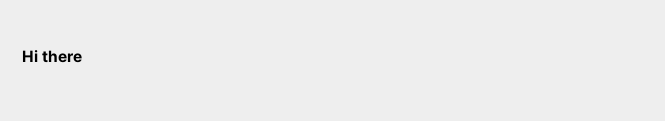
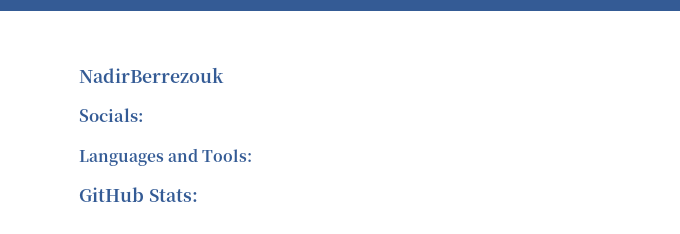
[22,50,83,63] Hi there -> [79,67,224,83] [79,108,144,122] [79,148,253,166] [79,187,198,202] NadirBerrezouk // Socials: // Languages and Tools: // GitHub Stats:

